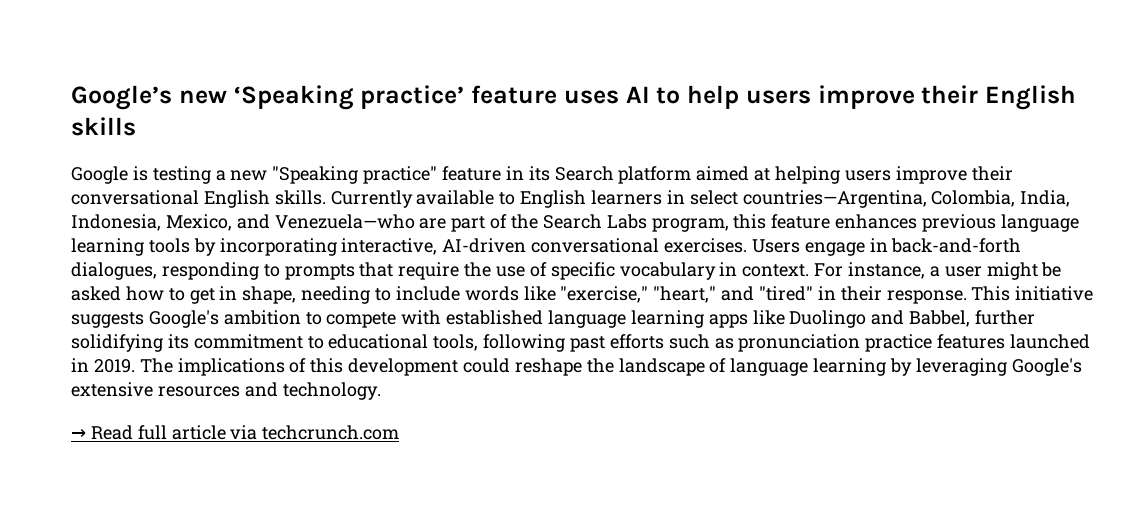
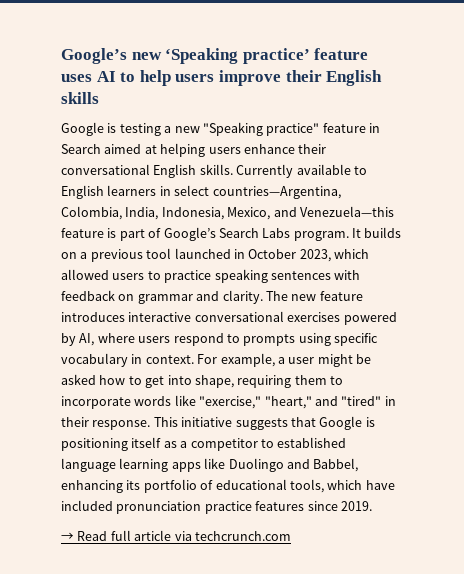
[528,166,692,184] its Search platform -> [61,144,101,154] Search
[895,166,967,184] improve -> [243,144,295,154] enhance
[274,214,447,229] Venezuela—who are -> [299,206,394,217] [61,228,117,238] Venezuela—this feature is
[511,214,539,229] the -> [163,227,216,241] Google’s
[651,214,1079,232] [71,238,1022,256] [71,262,547,280] program, this feature enhances previous language learning tools by incorporating interactive, AI-driven conversational exercises. Users engage in back-and-forth dialogues, responding to prompts that require the use of -> [293,227,402,241] [61,248,369,262] [61,269,361,283] [61,290,363,304] [61,311,397,325] [61,333,331,346] program. It builds on a previous tool launched in October 2023, which allowed users to practice speaking sentences with feedback on grammar and clarity. The new feature introduces interactive conversational exercises powered by AI, where users respond to prompts using
[848,262,926,279] instance, -> [220,353,275,367] example,
[219,286,460,304] in shape, needing to include -> [167,375,343,388] [61,396,131,409] into shape, requiring them to incorporate
[148,310,442,328] Google's ambition to compete with -> [290,416,375,430] [61,437,274,451] that Google is positioning itself as a competitor to
[975,310,1036,325] [71,334,734,352] further solidifying its commitment to educational tools, following past efforts such as -> [61,479,395,493] [61,500,113,511] enhancing its portfolio of educational tools, which have included
[1010,334,1091,349] [71,358,89,372] launched in -> [307,501,338,511] since
[139,358,1082,376] [71,382,381,400] The implications of this development could reshape the landscape of language learning by leveraging Google's extensive resources and technology. -> (372, 506) none

